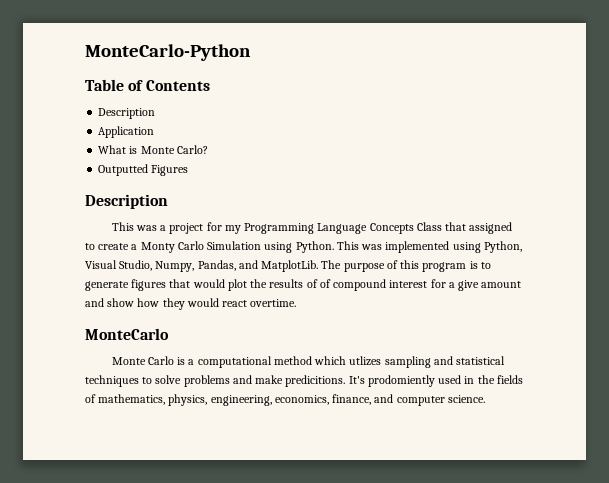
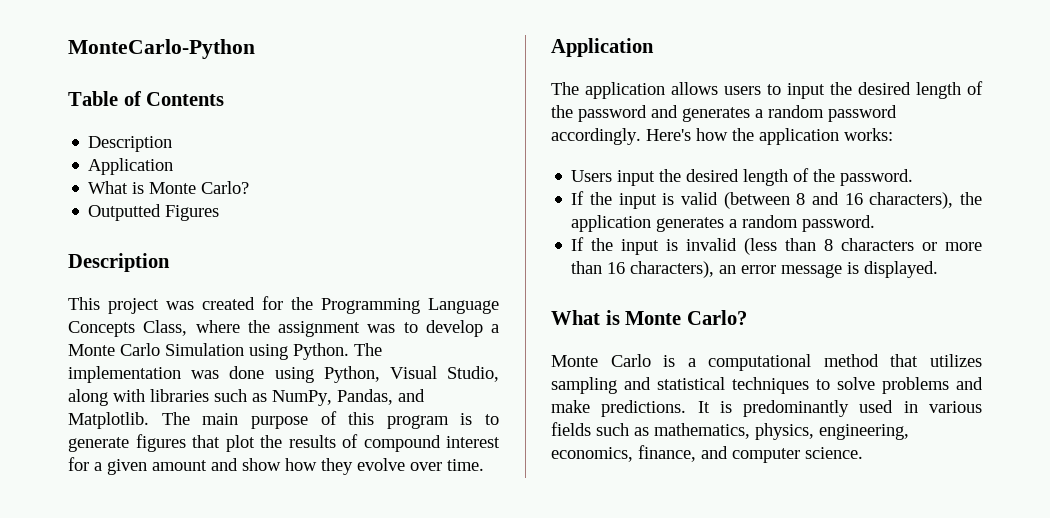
[135,222,513,234] [85,241,522,253] [85,260,342,272] was a project for my Programming Language Concepts Class that assigned to create a Monty Carlo Simulation using Python. This was implemented using Python, Visual Studio, Numpy, Pandas, and MatplotLib. The -> [108,296,499,314] [68,320,499,337] [68,343,382,360] [68,366,499,383] [68,389,425,406] [68,412,239,429] project was created for the Programming Language Concepts Class, where the assignment was to develop a Monte Carlo Simulation using Python. The implementation was done using Python, Visual Studio, along with libraries such as NumPy, Pandas, and Matplotlib. The main
[192,279,225,288] would -> (220, 441) none
[319,279,331,288] of -> (358, 441) none
[458,280,480,291] give -> [107,459,147,475] given
[186,298,297,307] [85,328,169,340] would react overtime. // MonteCarlo -> [357,458,484,471] [551,38,654,57] [551,81,983,99] [551,105,897,122] [551,128,893,145] [571,168,914,186] [571,191,982,209] [571,215,876,232] [571,237,982,255] [571,261,939,278] [551,310,747,325] evolve over time. // Application // The application allows users to input the desired length of the password and generates a random password accordingly. Here's how the application works: // Users input the desired length of the password. // If the input is valid (between 8 and 16 characters), the application generates a random password. // If the input is invalid (less than 8 characters or more than 16 characters), an error message is displayed. // What is Monte Carlo?
[314,356,382,366] which utlizes -> [890,354,982,367] that utilizes
[285,375,523,387] [85,394,96,403] predicitions. It's prodomiently used in the fields of -> [601,400,982,417] [551,422,649,436] predictions. It is predominantly used in various fields such as

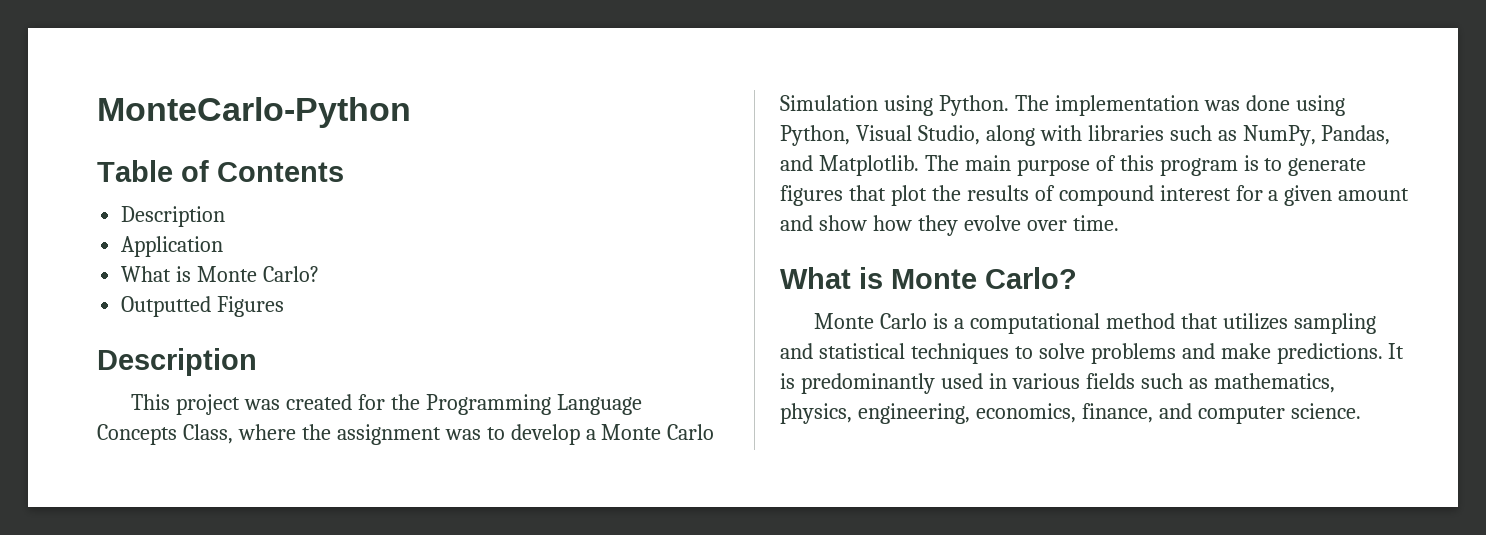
[551,38,654,57] [551,81,983,99] [551,105,897,122] [551,128,893,145] [571,168,914,186] [571,191,982,209] [571,215,876,232] [571,237,982,255] [571,261,939,278] // Application // The application allows users to input the desired length of the password and generates a random password accordingly. Here's how the application works: // Users input the desired length of the password. // If the input is valid (between 8 and 16 characters), the application generates a random password. // If the input is invalid (less than 8 characters or more than 16 characters), an error message is displayed. -> (1119, 223) none

